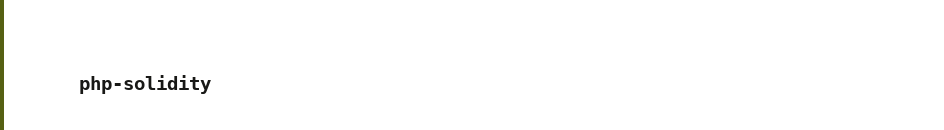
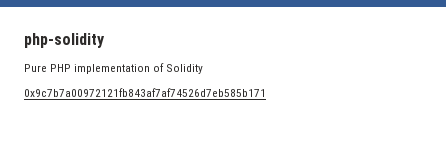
(211, 84) none -> [24,63,204,74] [24,88,266,97] // Pure PHP implementation of Solidity // 0x9c7b7a00972121fb843af7af74526d7eb585b171

